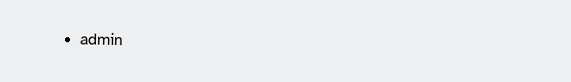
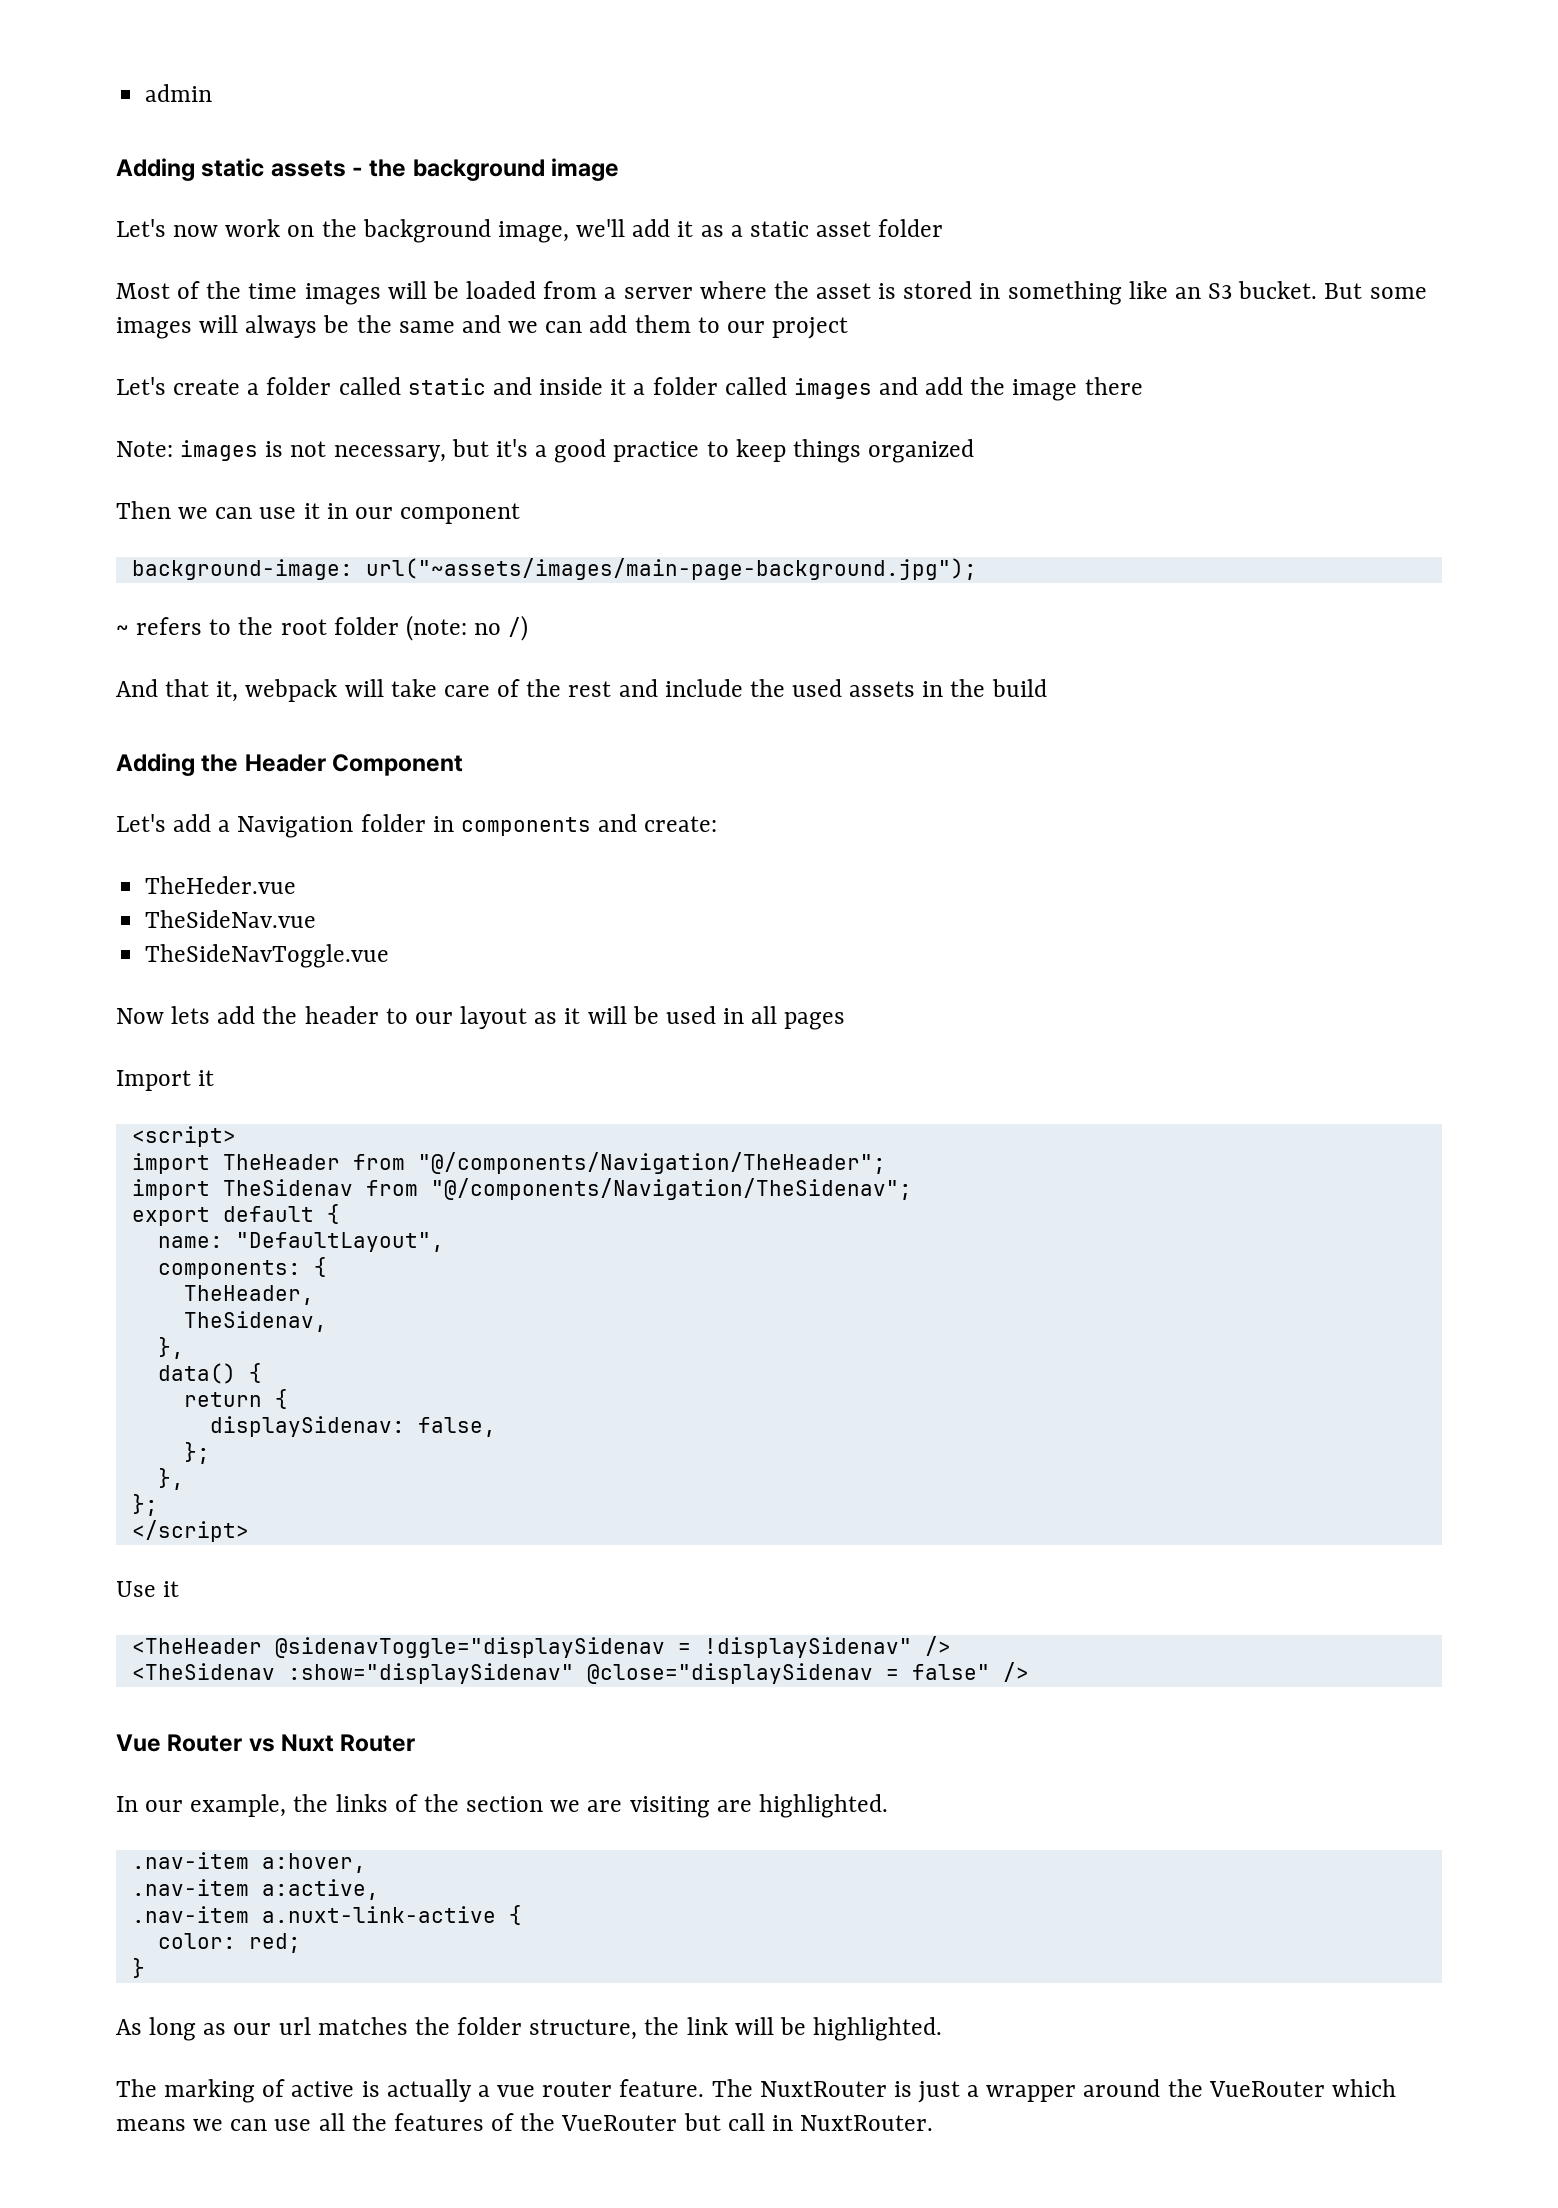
(124, 39) none -> [116,158,620,181] [116,219,944,243] [116,281,1427,305] [116,315,849,339] [116,377,1143,401] [116,439,975,463] [116,501,521,524] [131,558,977,580] [116,615,529,641] [116,679,1047,702] [116,753,464,776] [116,814,718,838] [145,876,297,894] [145,910,317,928] [145,944,390,968] [116,1006,846,1030] [116,1070,215,1091] [131,1126,236,1147] [131,1152,886,1174] [131,1178,912,1200] [131,1204,340,1226] [157,1232,444,1252] [157,1257,327,1279] [183,1285,314,1305] [183,1311,327,1332] [157,1337,184,1359] [157,1363,262,1384] [183,1389,288,1409] [209,1416,496,1437] [183,1442,210,1464] [157,1468,184,1490] [131,1494,158,1516] [131,1520,249,1542] [116,1581,180,1597] [131,1636,951,1658] [131,1662,1029,1684] [116,1734,416,1752] [116,1794,888,1818] [131,1852,366,1873] [131,1879,379,1900] [131,1905,522,1925] [157,1933,301,1953] [131,1958,145,1978] [116,2017,943,2041] [116,2079,1396,2103] [116,2113,934,2131] // Adding static assets - the background image // Let's now work on the background image, we'll add it as a static asset folder // Most of the time images will be loaded from a server where the asset is stored in something like an S3 bucket. But some images will always be the same and we can add them to our project // Let's create a folder called static and inside it a folder called images and add the image there // Note: images is not necessary, but it's a good practice to keep things organized // Then we can use it in our component // background-image: url("~assets/images/main-page-background.jpg"); // ~ refers to the root folder (note: no /) // And that it, webpack will take care of the rest and include the used assets in the build // Adding the Header Component // Let's add a Navigation folder in components and create: // TheHeder.vue // TheSideNav.vue // TheSideNavToggle.vue // Now lets add the header to our layout as it will be used in all pages // Import it // <script> // import TheHeader from "@/components/Navigation/TheHeader"; // import TheSidenav from "@/components/Navigation/TheSidenav"; // export default { // name: "DefaultLayout", // components: { // TheHeader, // TheSidenav, // }, // data() { // return { // displaySidenav: false, // }; // }, // }; // </script> // Use it // <TheHeader @sidenavToggle="displaySidenav = !displaySidenav" /> // <TheSidenav :show="displaySidenav" @close="displaySidenav = false" /> // Vue Router vs Nuxt Router // In our example, the links of the section we are visiting are highlighted. // .nav-item a:hover, // .nav-item a:active, // .nav-item a.nuxt-link-active { // color: red; // } // As long as our url matches the folder structure, the link will be highlighted. // The marking of active is actually a vue router feature. The NuxtRouter is just a wrapper around the VueRouter which means we can use all the features of the VueRouter but call in NuxtRouter.

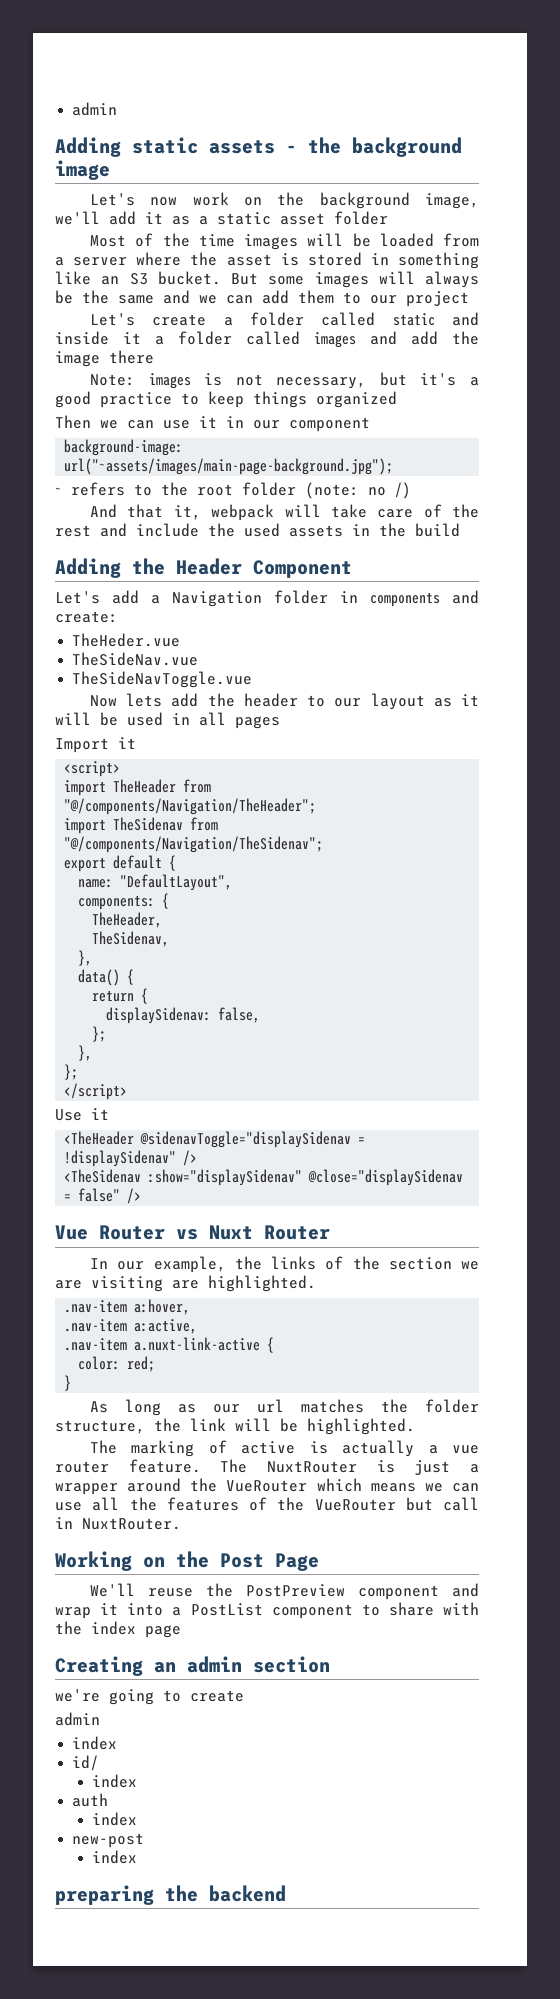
(934, 2123) none -> [55,1551,319,1571] [90,1583,480,1600] [55,1602,479,1619] [55,1621,181,1638] [55,1656,330,1676] [55,1689,244,1705] [55,1712,100,1726] [72,1736,118,1750] [72,1755,100,1771] [92,1774,138,1788] [72,1793,109,1807] [92,1812,138,1826] [72,1833,145,1848] [92,1850,138,1864] [55,1885,286,1905] // Working on the Post Page // We'll reuse the PostPreview component and wrap it into a PostList component to share with the index page // Creating an admin section // we're going to create // admin // index // id/ // index // auth // index // new-post // index // preparing the backend

